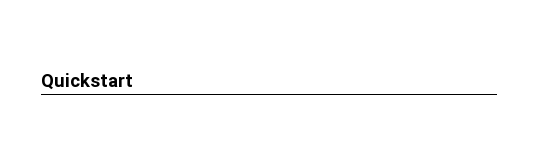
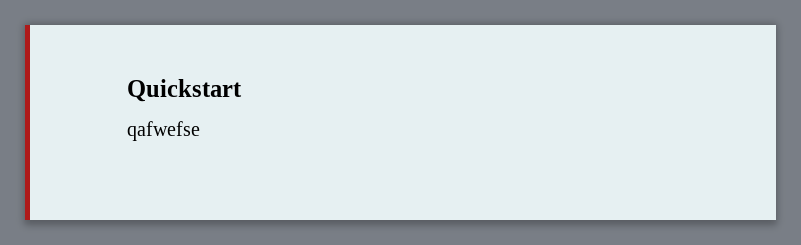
(133, 81) none -> [127,121,200,141] // qafwefse

